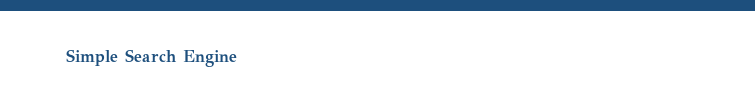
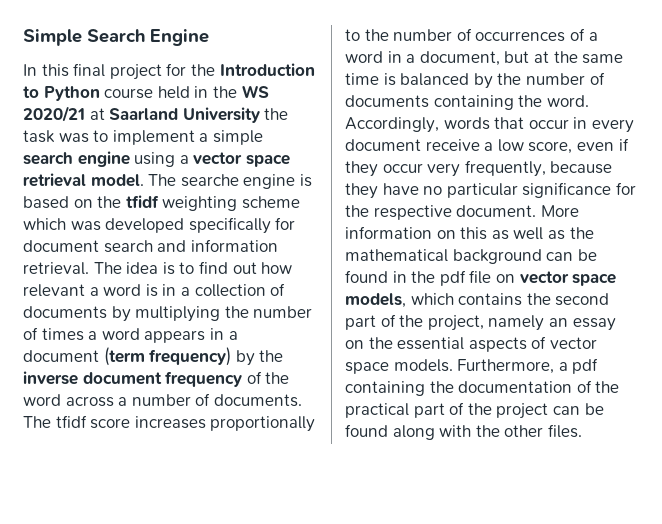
(237, 58) none -> [23,63,315,80] [23,85,269,101] [23,106,289,123] [23,130,263,145] [23,151,290,167] [23,173,312,189] [23,195,300,211] [23,217,296,234] [23,239,278,253] [23,261,293,275] [23,283,286,297] [23,306,313,322] [23,327,238,343] [23,347,284,366] [23,371,290,387] [23,393,302,407] [23,415,316,432] [345,28,598,42] [345,51,624,66] [345,72,605,89] [345,95,589,110] [345,117,634,133] [345,138,629,154] [345,160,613,177] [345,182,636,199] [345,205,579,220] [345,226,594,240] [345,249,597,264] [345,270,617,286] [345,293,610,308] [345,314,616,331] [345,336,597,352] [345,358,599,374] [345,380,620,396] [345,402,604,419] [345,424,582,440] // In this final project for the Introduction to Python course held in the WS 2020/21 at Saarland University the task was to implement a simple search engine using a vector space retrieval model. The searche engine is based on the tfidf weighting scheme which was developed specifically for document search and information retrieval. The idea is to find out how relevant a word is in a collection of documents by multiplying the number of times a word appears in a document (term frequency) by the inverse document frequency of the word across a number of documents. The tfidf score increases proportionally to the number of occurrences of a word in a document, but at the same time is balanced by the number of documents containing the word. Accordingly, words that occur in every document receive a low score, even if they occur very frequently, because they have no particular significance for the respective document. More information on this as well as the mathematical background can be found in the pdf file on vector space models, which contains the second part of the project, namely an essay on the essential aspects of vector space models. Furthermore, a pdf containing the documentation of the practical part of the project can be found along with the other files.

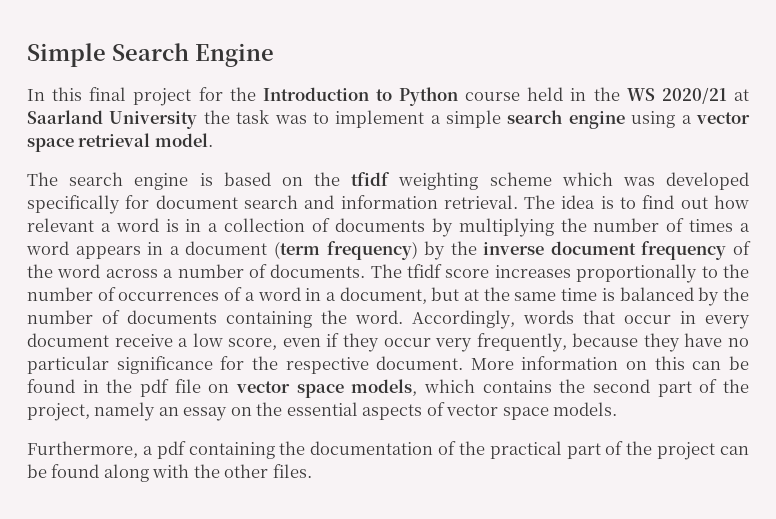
[148,174,239,187] The searche -> [27,172,124,186] // The search
[491,227,594,240] [345,249,542,264] as well as the mathematical background -> (685, 363) none
(453, 365) none -> (618, 409) //

